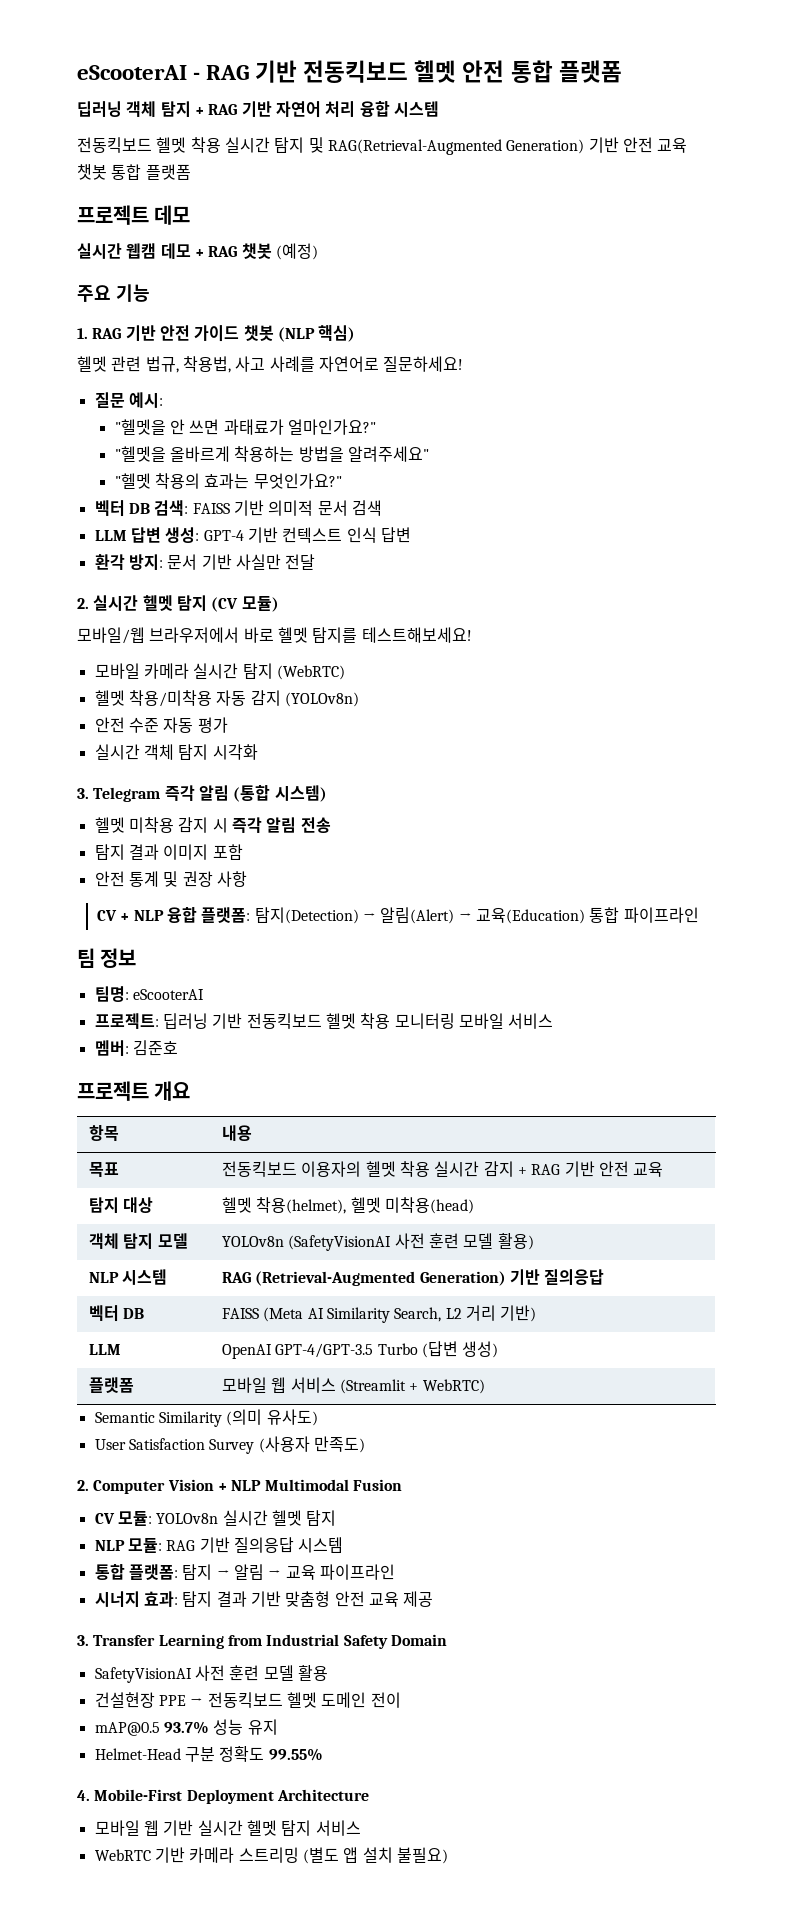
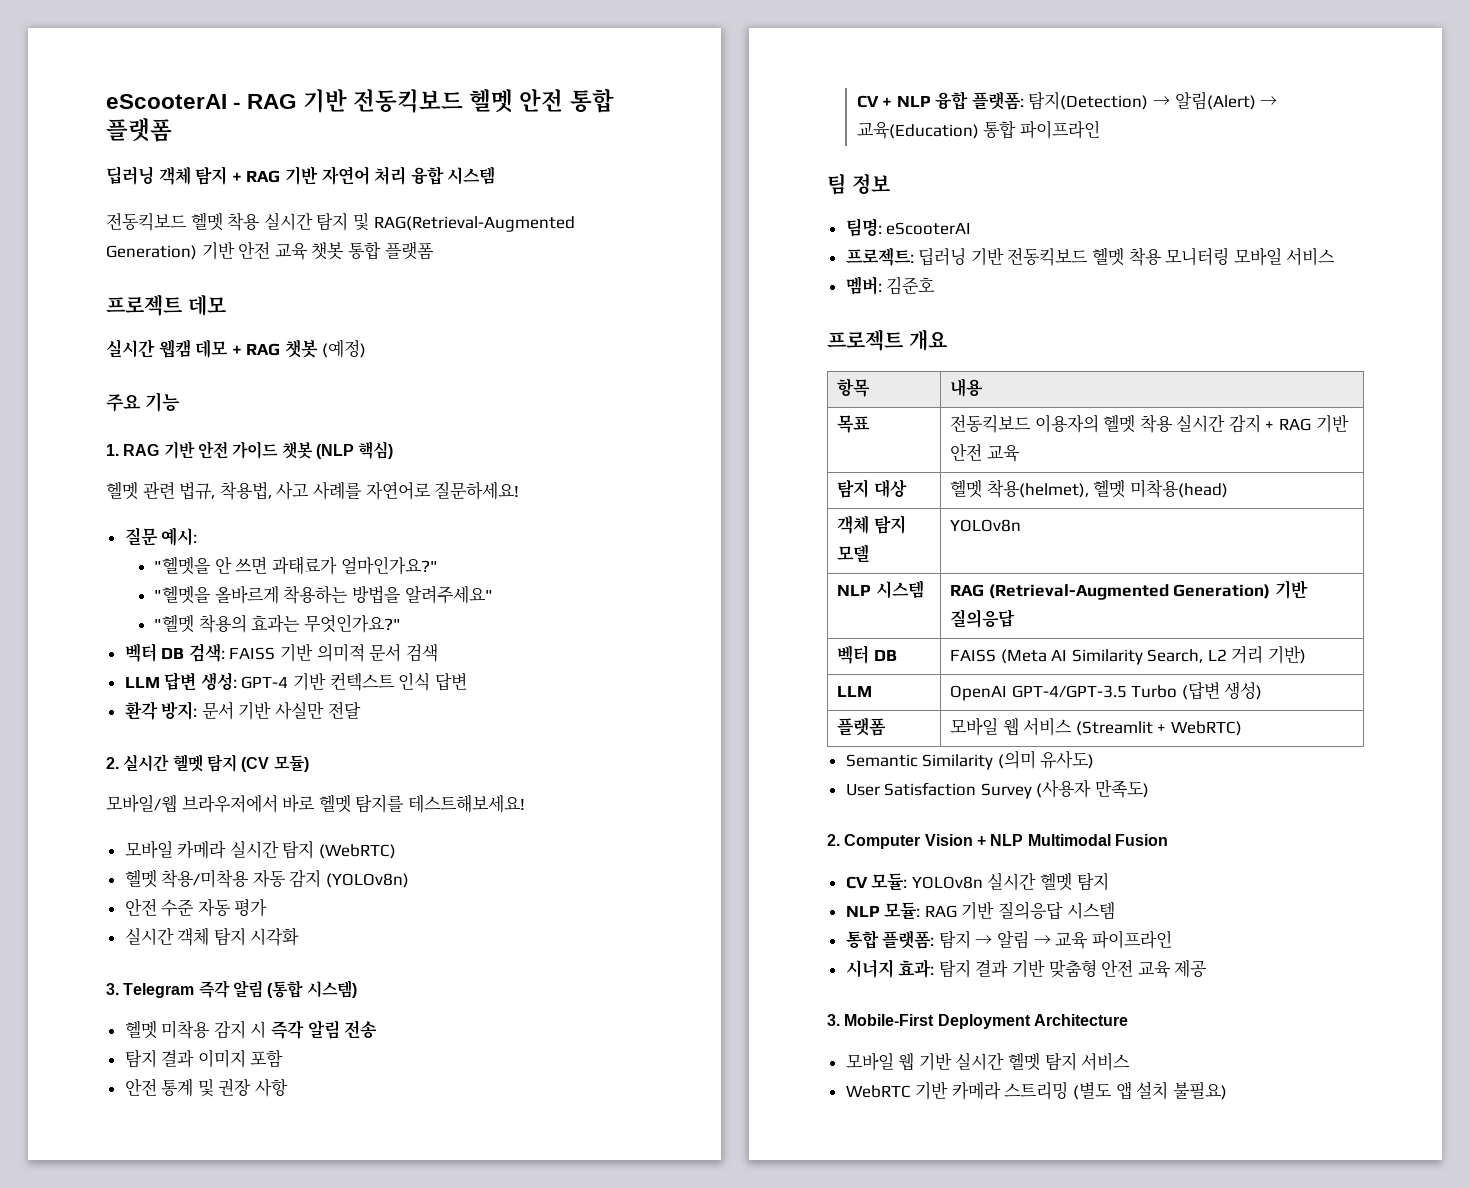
[288,1233,534,1251] (SafetyVisionAI 사전 훈련 모델 활용) -> (1021, 525) none
[93,1634,447,1649] [94,1665,328,1683] [94,1692,401,1708] [94,1719,278,1736] [94,1746,323,1762] [77,1790,90,1801] Transfer Learning from Industrial Safety Domain // SafetyVisionAI 사전 훈련 모델 활용 // 건설현장 PPE → 전동킥보드 헬멧 도메인 전이 // mAP@0.5 93.7% 성능 유지 // Helmet-Head 구분 정확도 99.55% // 4. -> (840, 1020) none

